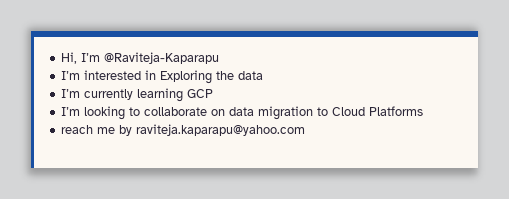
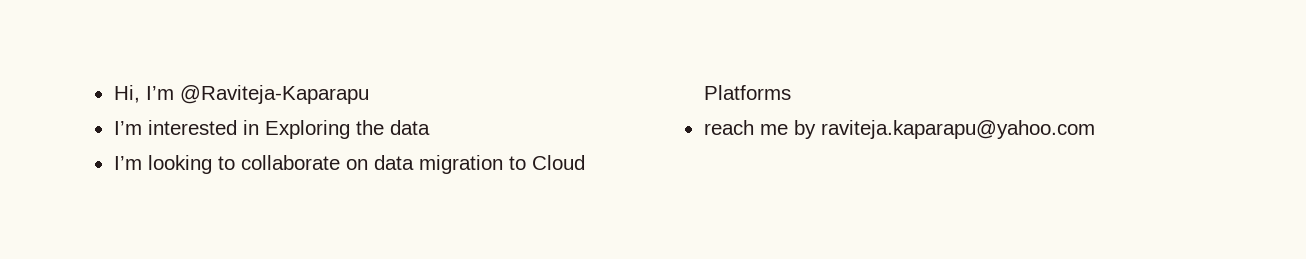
[61,88,214,102] // I’m currently learning GCP -> (430, 127) none

